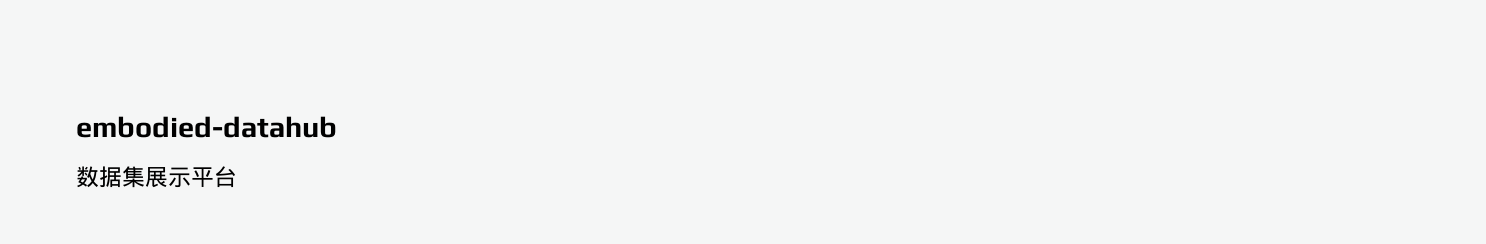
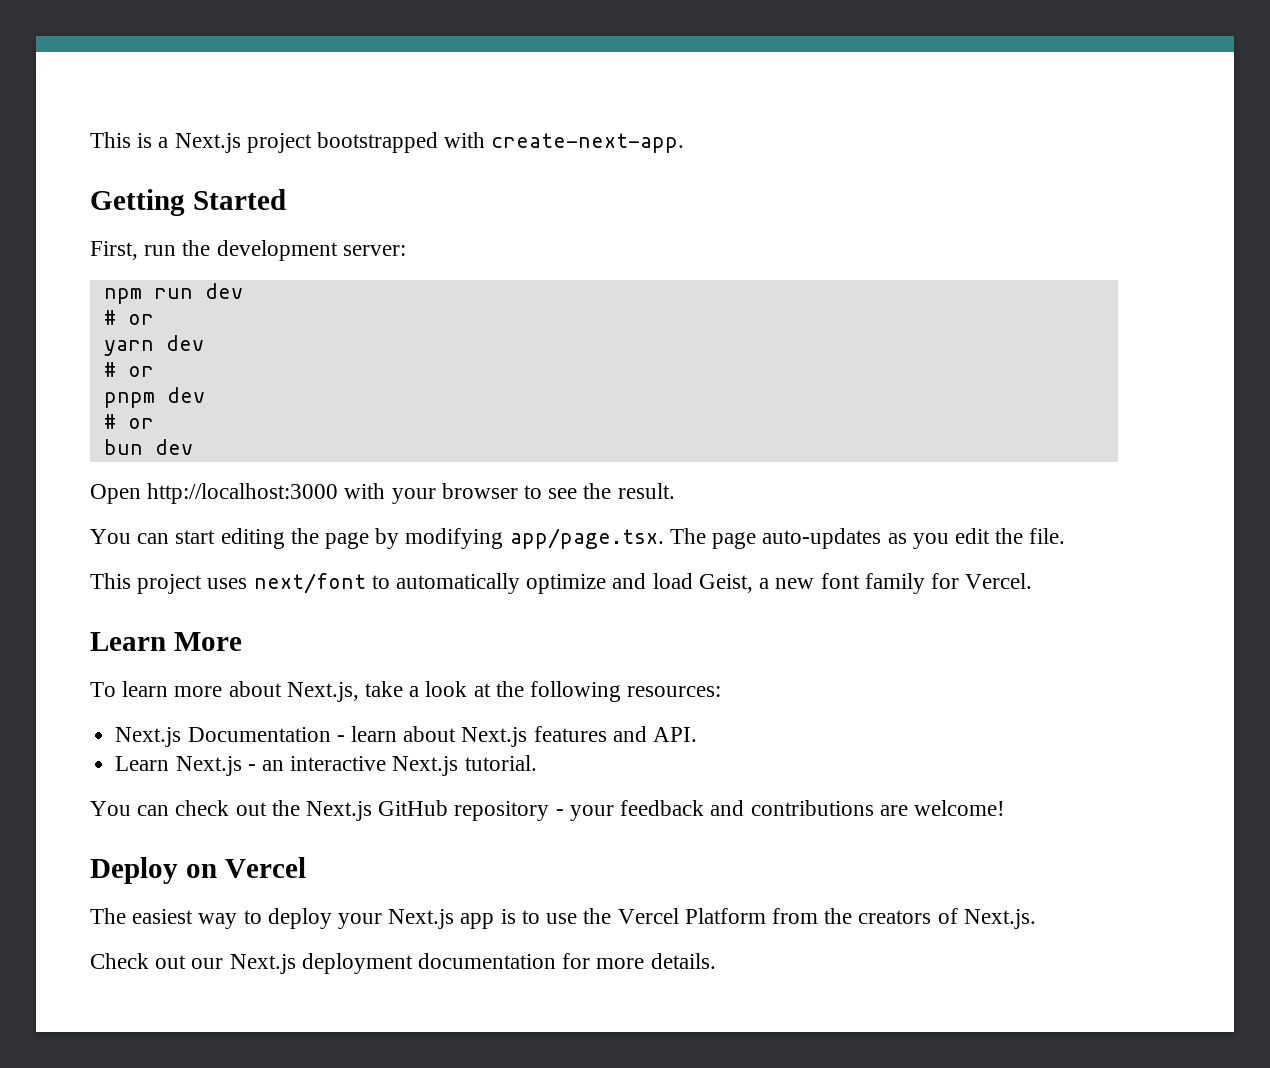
[76,116,337,138] [76,166,237,188] embodied-datahub // 数据集展示平台 -> [90,132,685,153] [90,189,286,216] [90,240,406,261] [103,283,243,304] [103,310,154,325] [103,335,204,356] [103,362,154,377] [103,387,205,408] [103,414,154,429] [103,439,193,455] [90,483,675,504] [90,528,1066,549] [90,573,1033,594] [90,632,242,651] [90,681,722,702] [115,726,697,747] [115,755,537,776] [90,800,1005,821] [90,857,306,884] [90,908,1036,929] [90,953,716,974] This is a Next.js project bootstrapped with create-next-app. // Getting Started // First, run the development server: // npm run dev // # or // yarn dev // # or // pnpm dev // # or // bun dev // Open http://localhost:3000 with your browser to see the result. // You can start editing the page by modifying app/page.tsx. The page auto-updates as you edit the file. // This project uses next/font to automatically optimize and load Geist, a new font family for Vercel. // Learn More // To learn more about Next.js, take a look at the following resources: // Next.js Documentation - learn about Next.js features and API. // Learn Next.js - an interactive Next.js tutorial. // You can check out the Next.js GitHub repository - your feedback and contributions are welcome! // Deploy on Vercel // The easiest way to deploy your Next.js app is to use the Vercel Platform from the creators of Next.js. // Check out our Next.js deployment documentation for more details.

